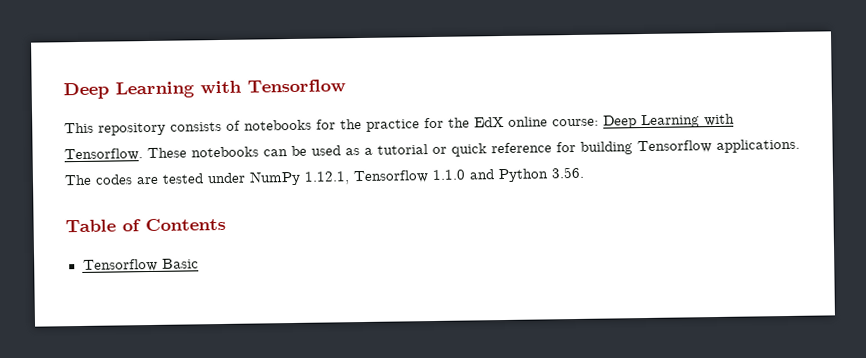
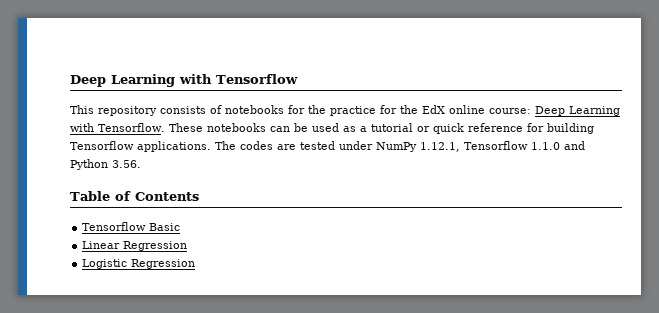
(199, 263) none -> [82,241,188,251] [82,259,196,269] // Linear Regression // Logistic Regression

